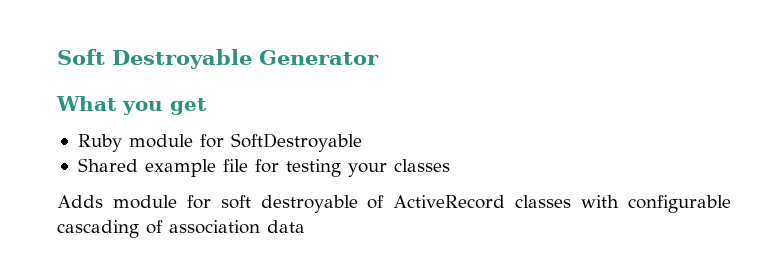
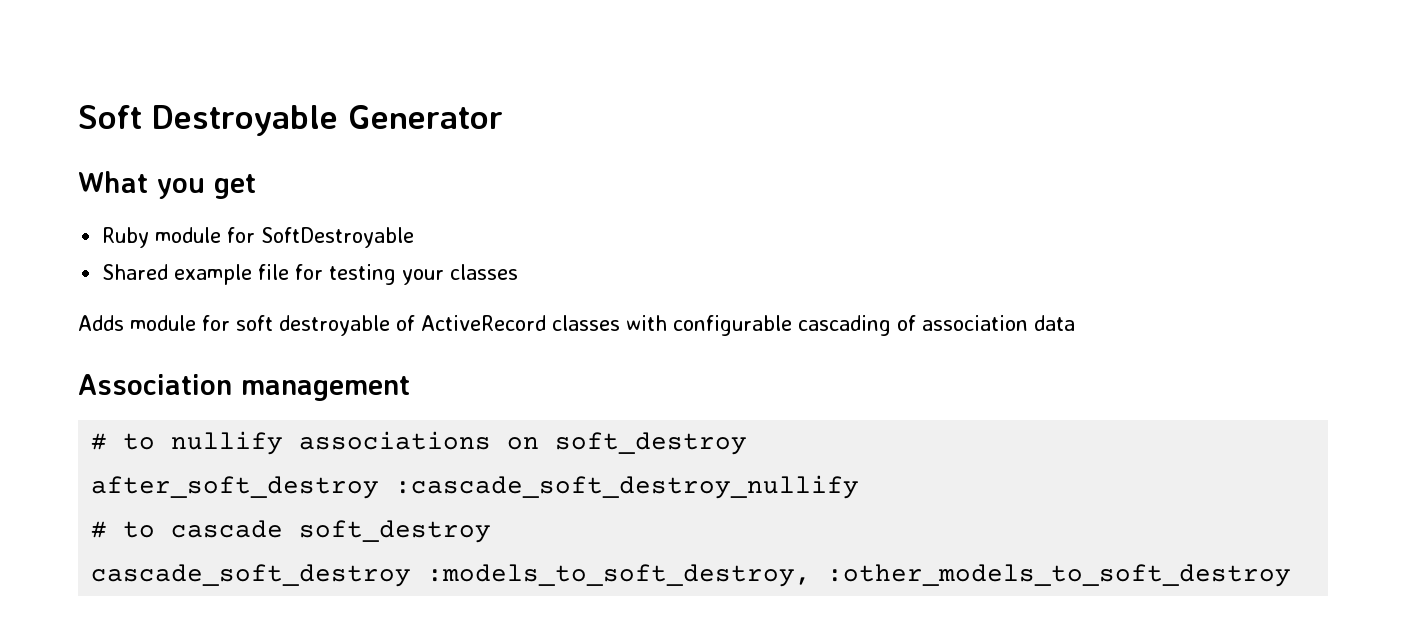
(305, 226) none -> [78,374,410,401] [91,431,748,455] [91,475,860,499] [91,520,492,543] [91,564,1292,587] // Association management // # to nullify associations on soft_destroy // after_soft_destroy :cascade_soft_destroy_nullify // # to cascade soft_destroy // cascade_soft_destroy :models_to_soft_destroy, :other_models_to_soft_destroy

